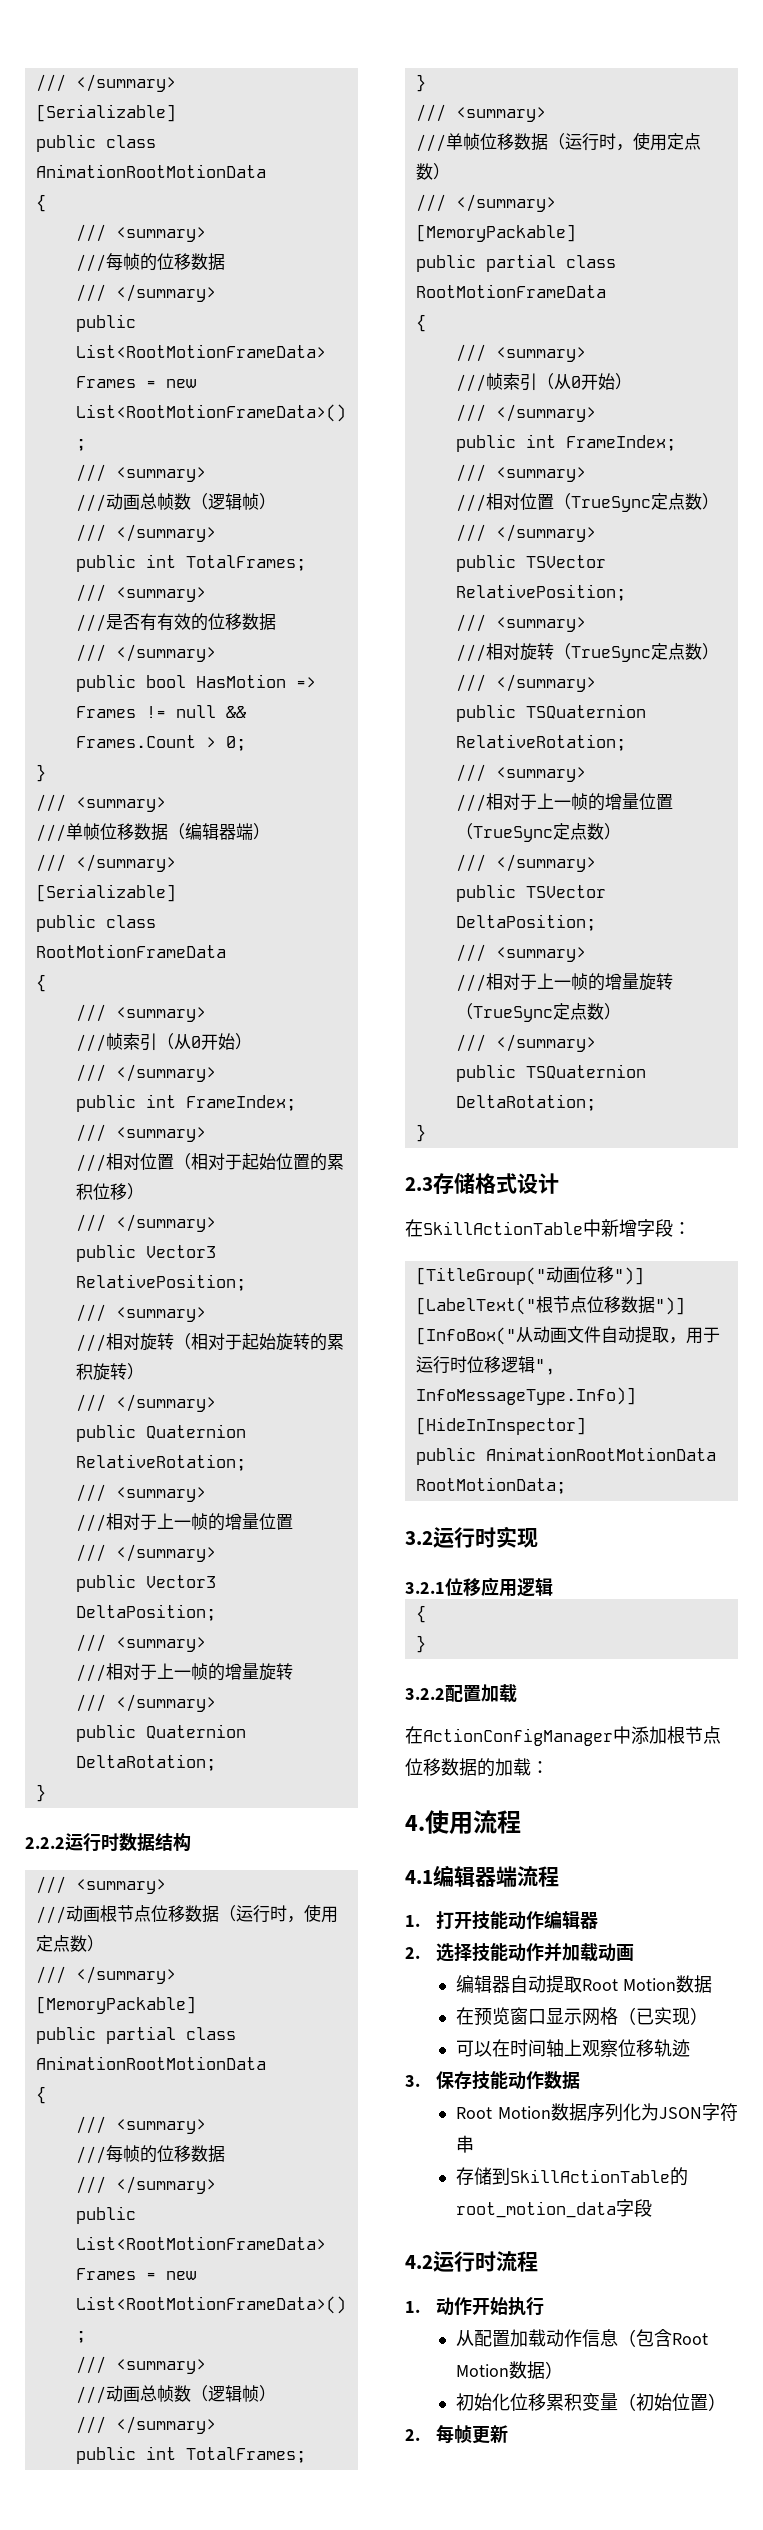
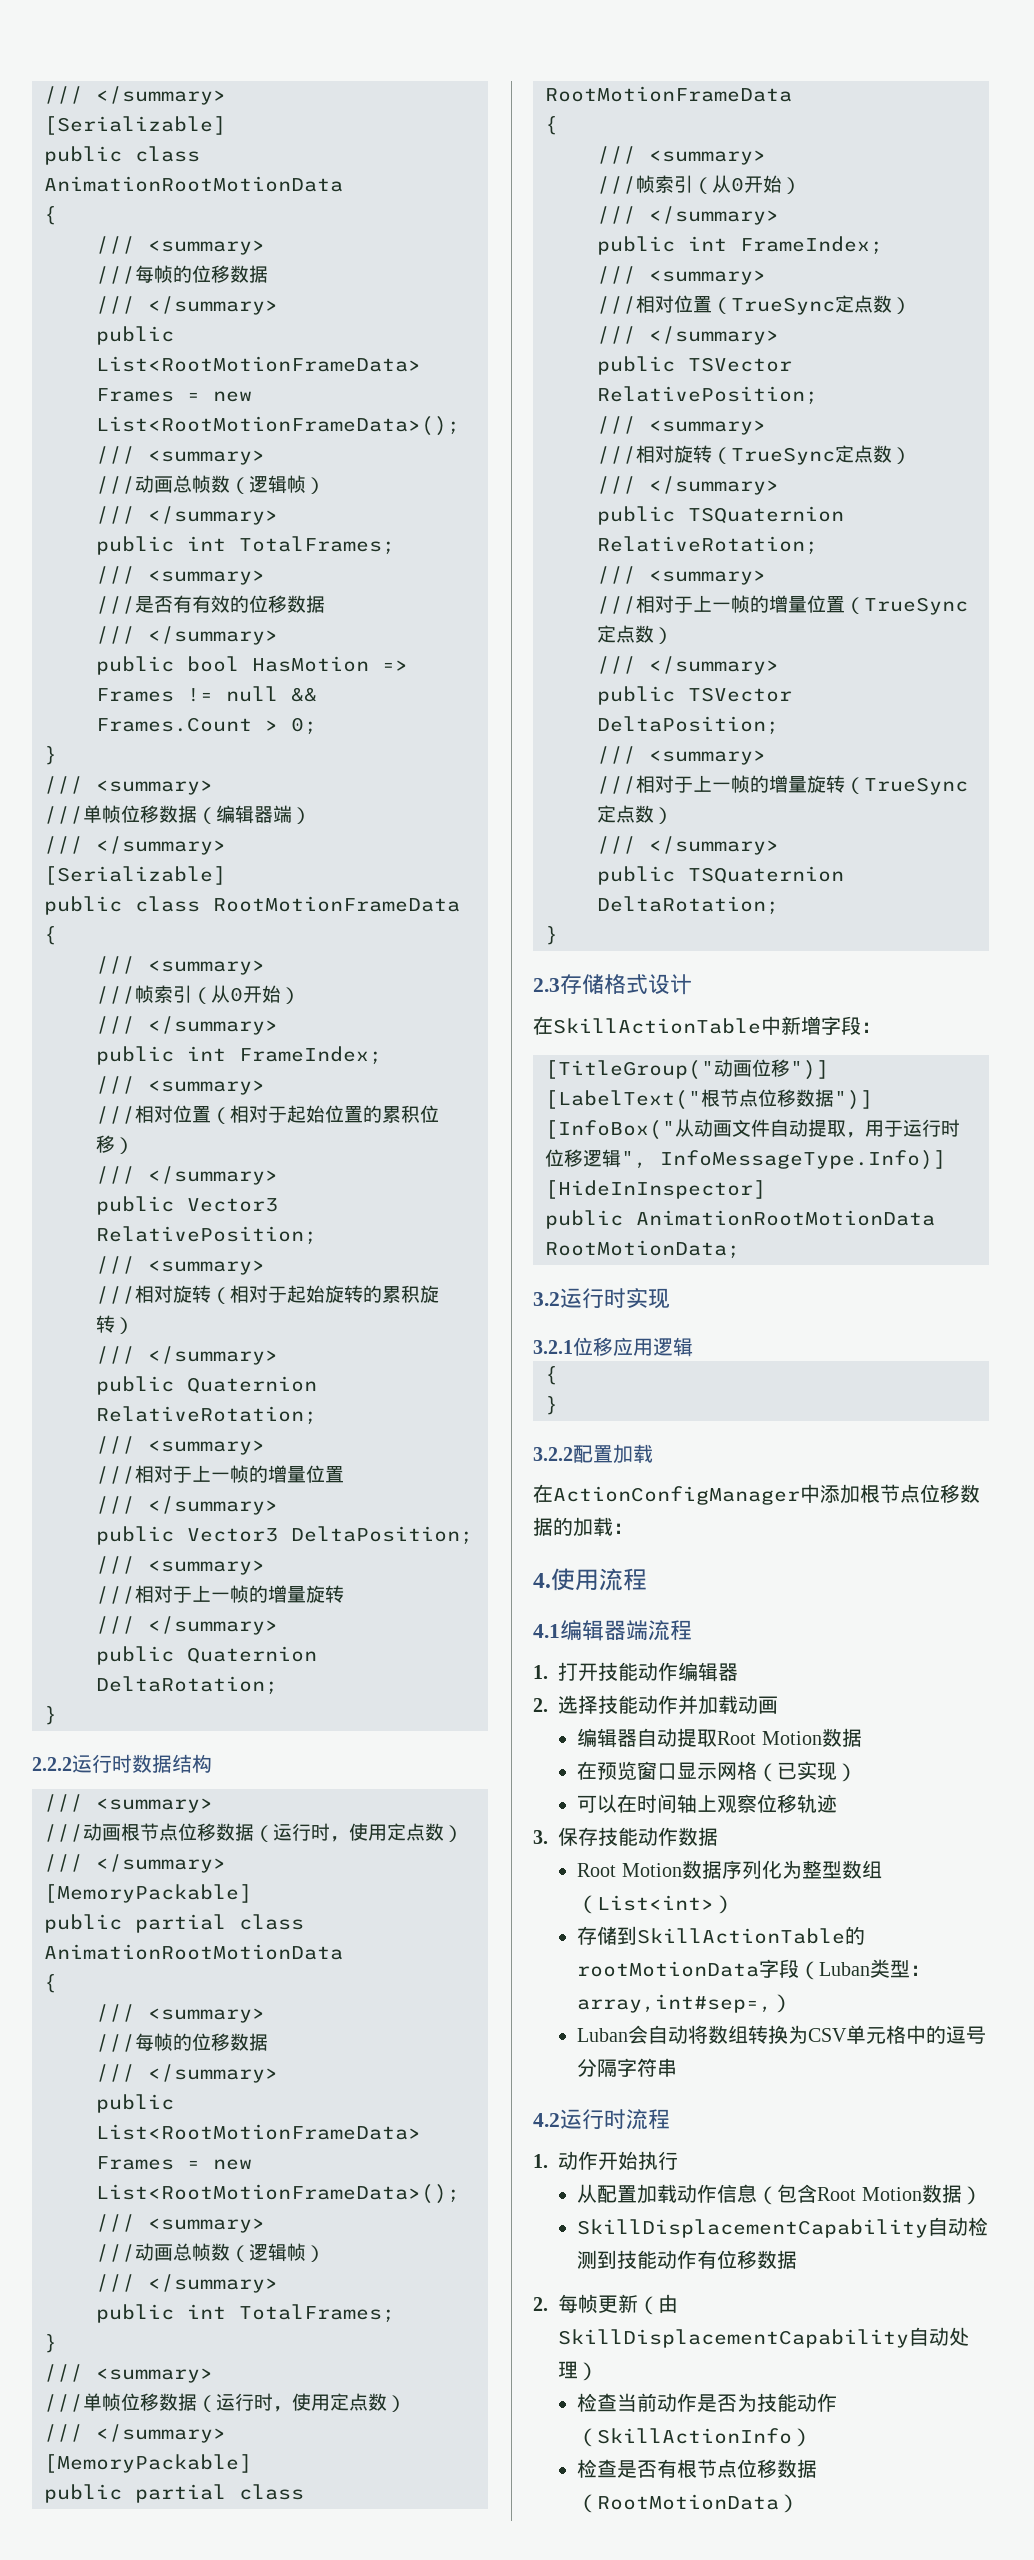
[659,2103,738,2122] [455,2135,474,2153] JSON字符串 -> [801,1860,882,1879] [577,1895,735,1914] 整型数组（List<int>）
[455,2199,652,2218] root_motion_data字段 -> [577,1959,931,1980] [577,1994,793,2013] [577,2025,987,2044] [577,2058,678,2077] rootMotionData字段（Luban类型：array,int#sep=,） // Luban会自动将数组转换为CSV单元格中的逗号分隔字符串
[455,2393,726,2411] [405,2424,508,2444] 初始化位移累积变量（初始位置） // 2.每帧更新 -> [577,2217,989,2238] [577,2250,798,2269] [533,2294,678,2315] [558,2327,969,2348] [558,2361,598,2381] [577,2393,838,2412] [577,2428,813,2447] [577,2459,818,2478] [577,2494,800,2513] SkillDisplacementCapability自动检测到技能动作有位移数据 // 2.每帧更新（由SkillDisplacementCapability自动处理） // 检查当前动作是否为技能动作（SkillActionInfo） // 检查是否有根节点位移数据（RootMotionData）

